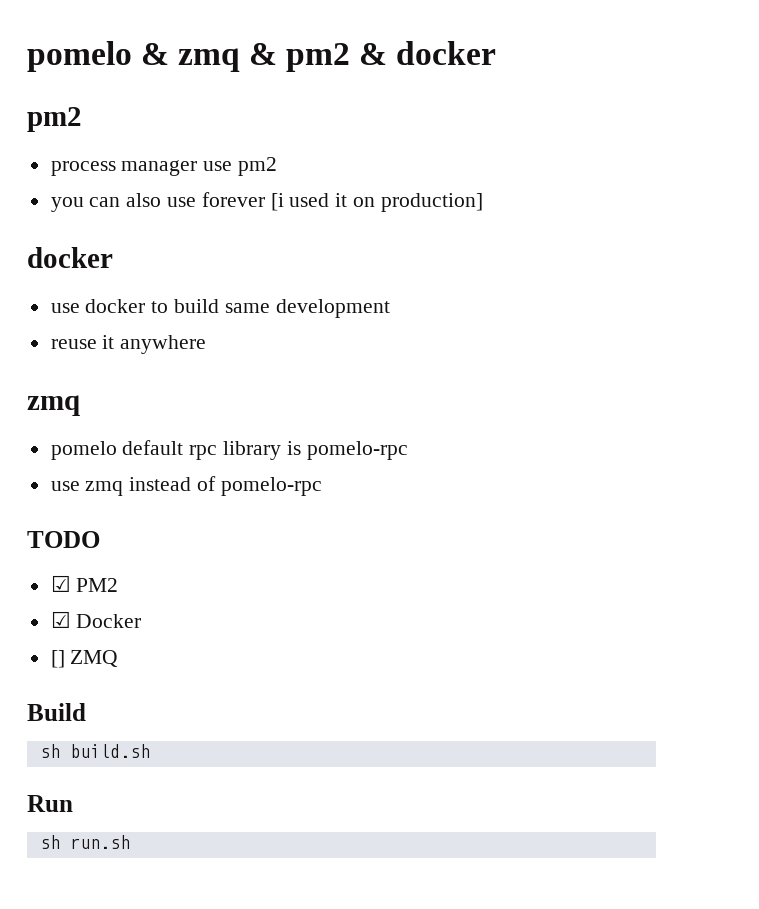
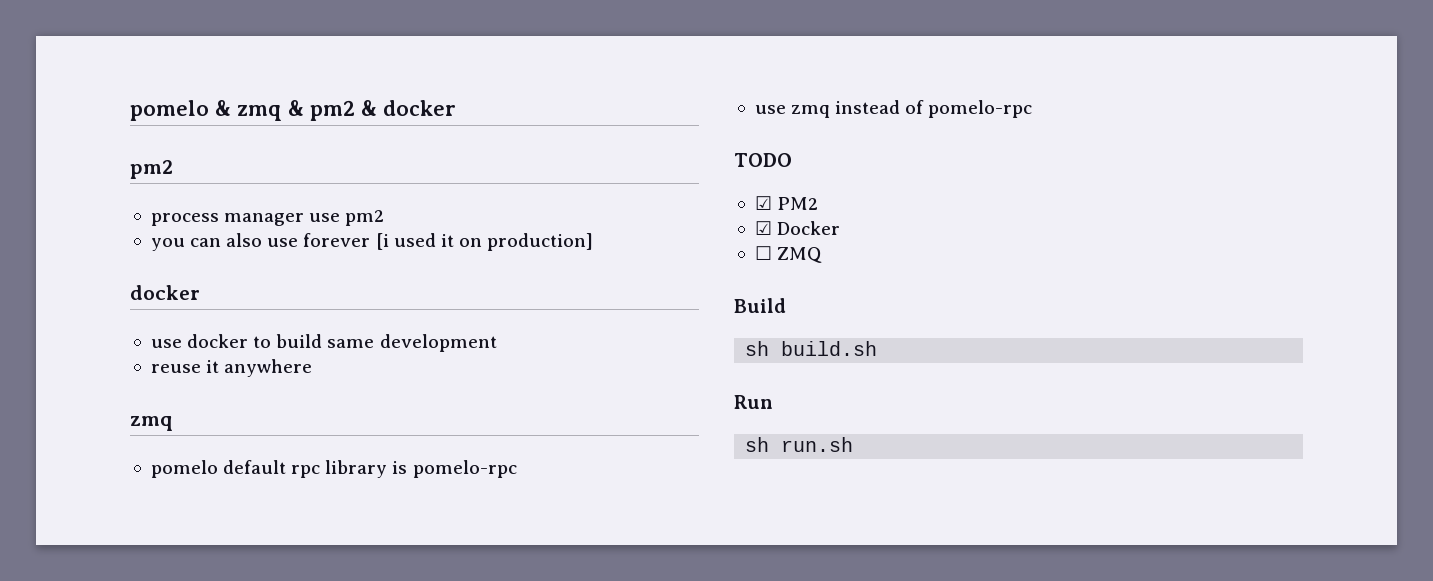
[50,650,65,668] [] -> [754,246,772,260] ☐

